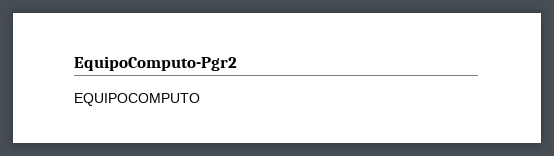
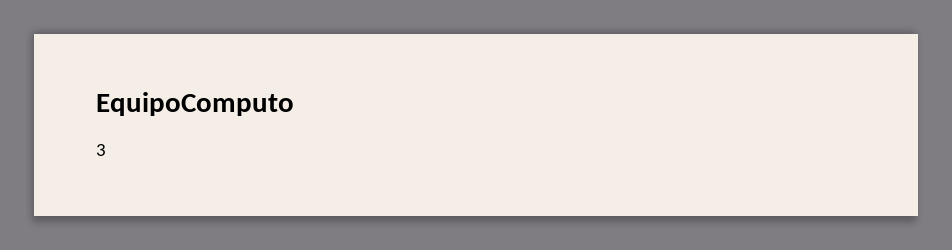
[74,56,237,71] [74,93,200,106] EquipoComputo-Pgr2 // EQUIPOCOMPUTO -> [96,92,294,116] [96,144,106,156] EquipoComputo // 3

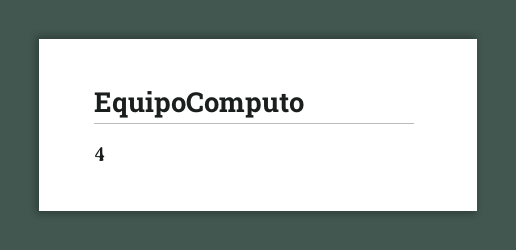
[96,144,106,156] 3 -> [94,147,106,161] 4

